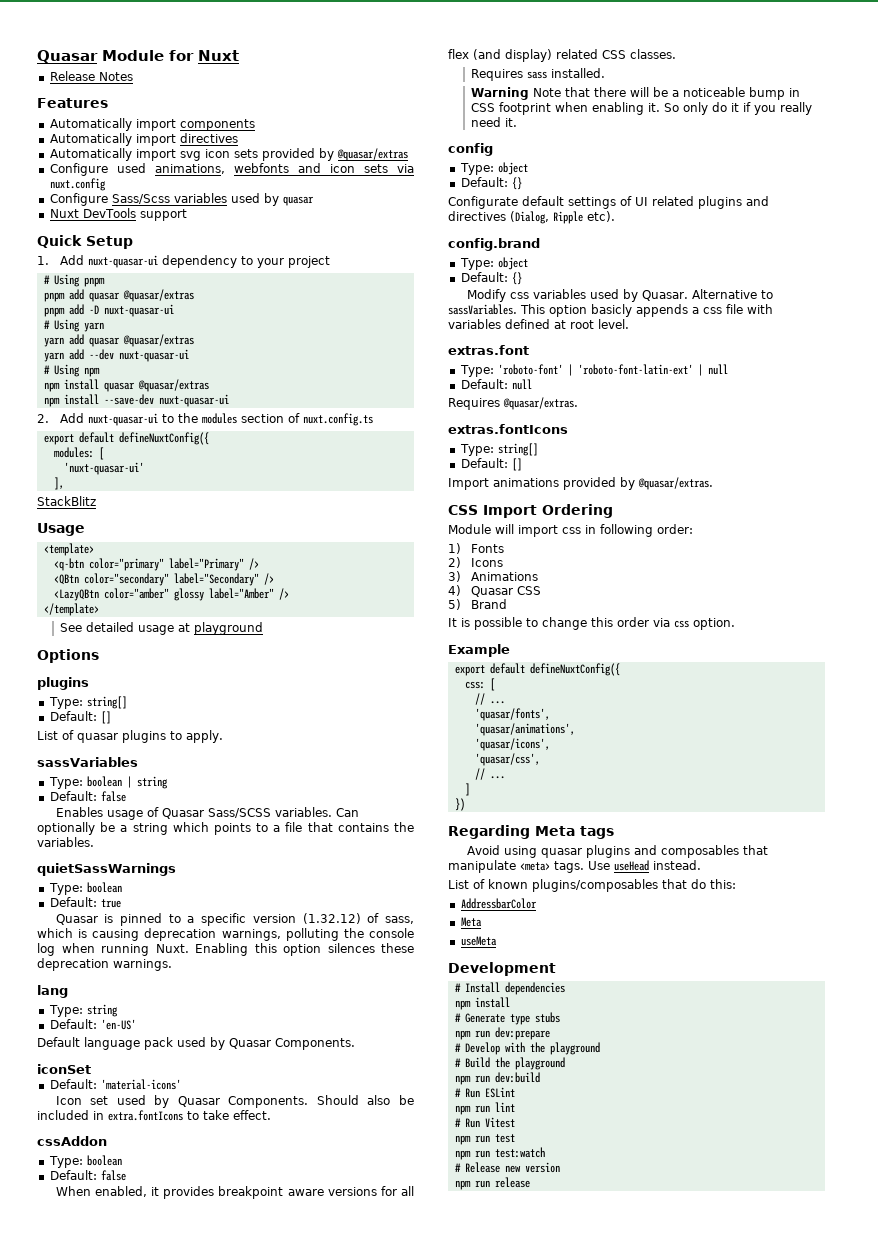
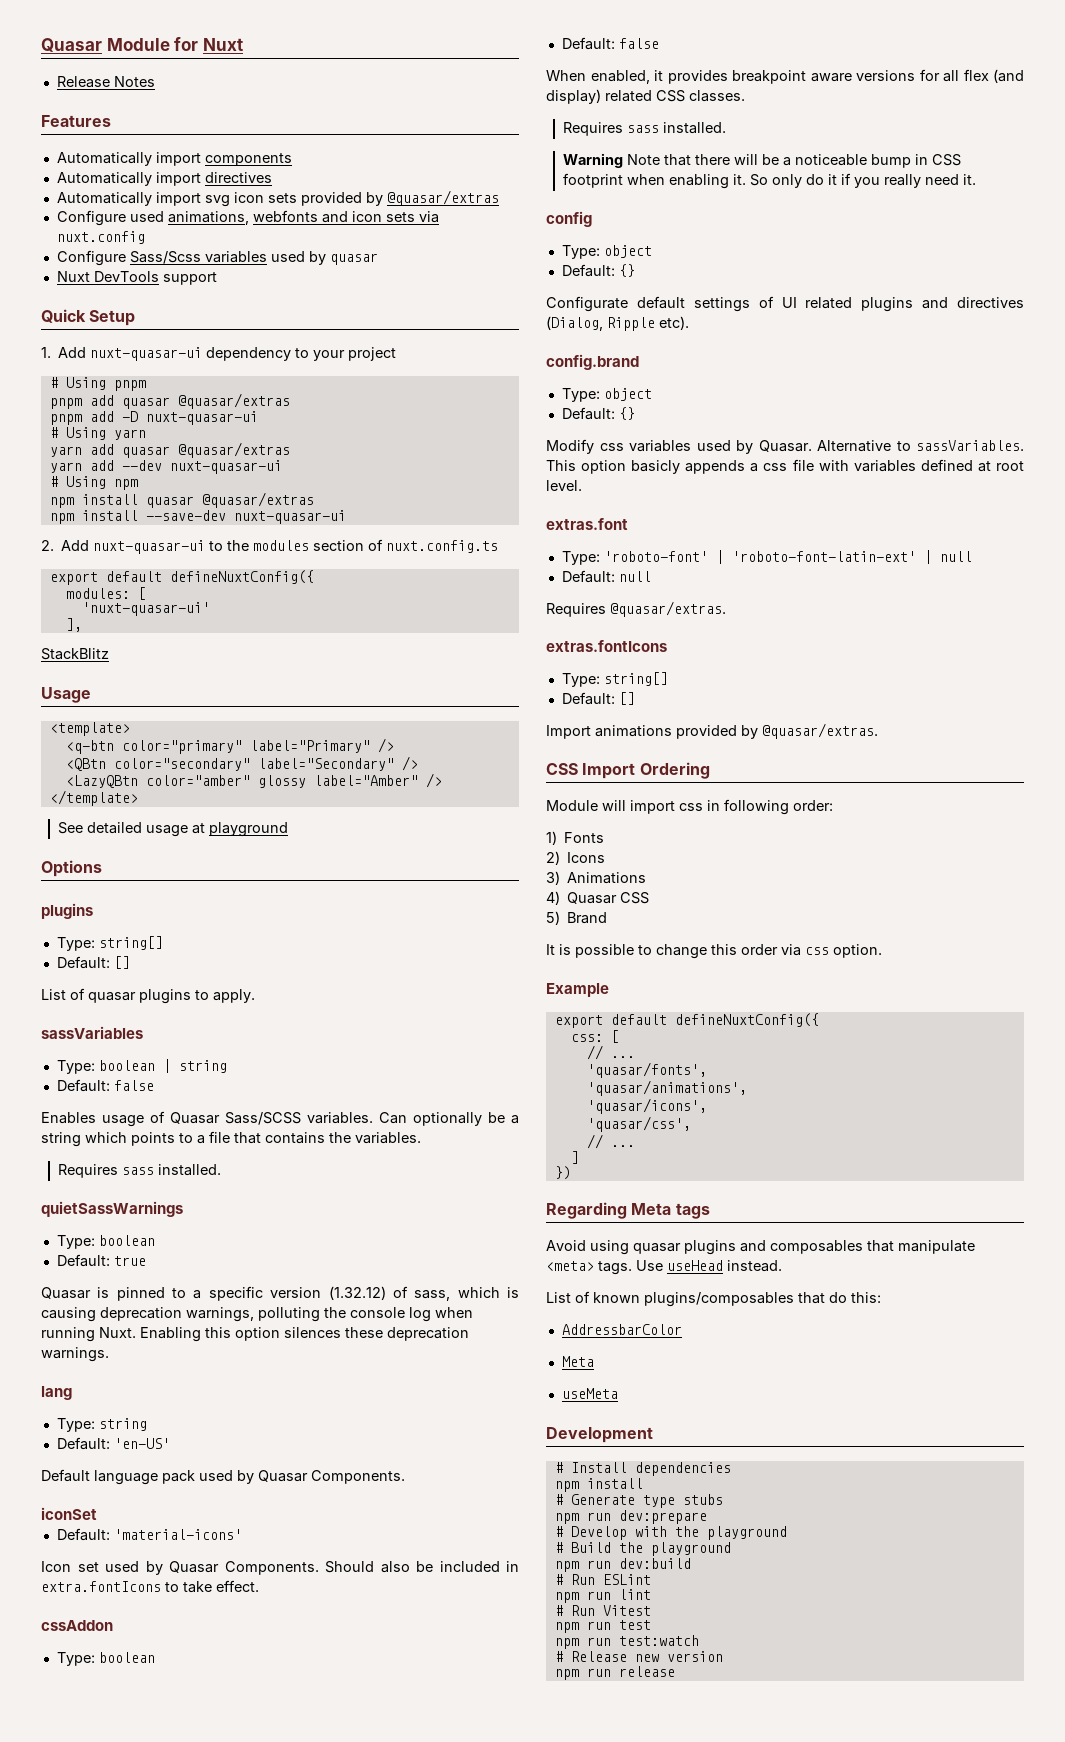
(94, 842) none -> [57,1164,221,1178] // Requires sass installed.

